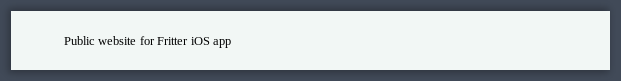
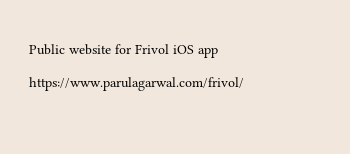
[157,37,189,45] Fritter -> [135,44,169,54] Frivol
(231, 43) none -> [29,77,244,91] // https://www.parulagarwal.com/frivol/

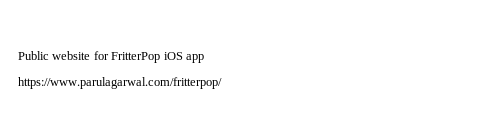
[135,44,169,54] Frivol -> [111,52,161,63] FritterPop
[29,77,244,91] https://www.parulagarwal.com/frivol/ -> [18,77,222,89] https://www.parulagarwal.com/fritterpop/

